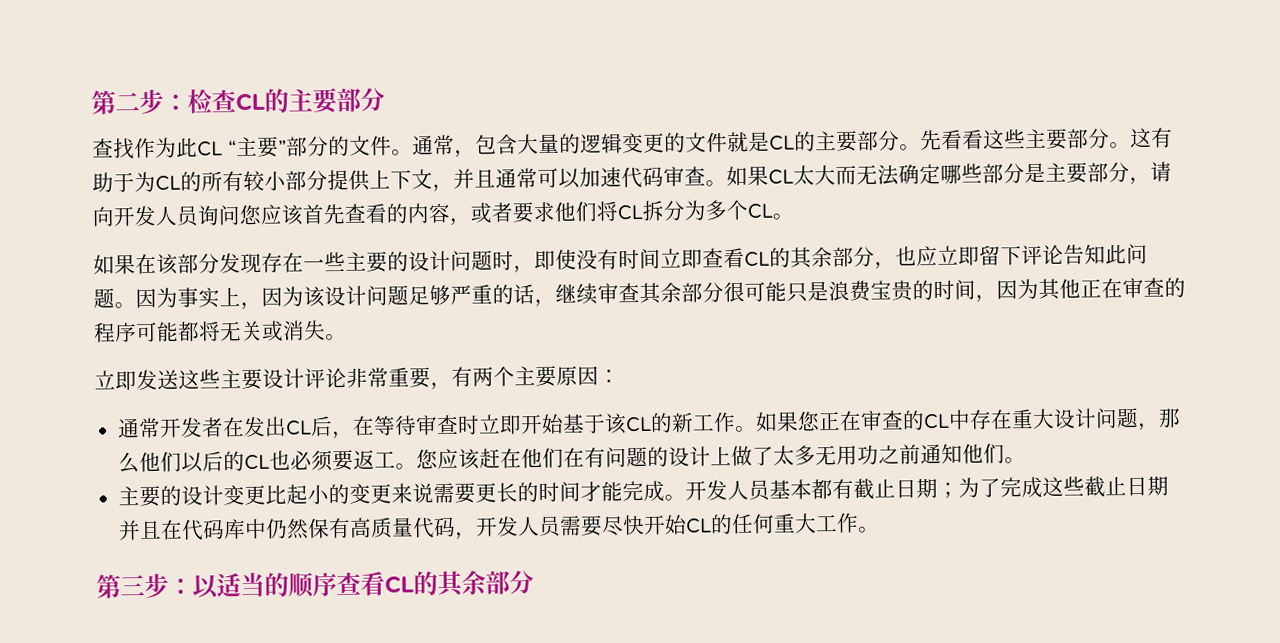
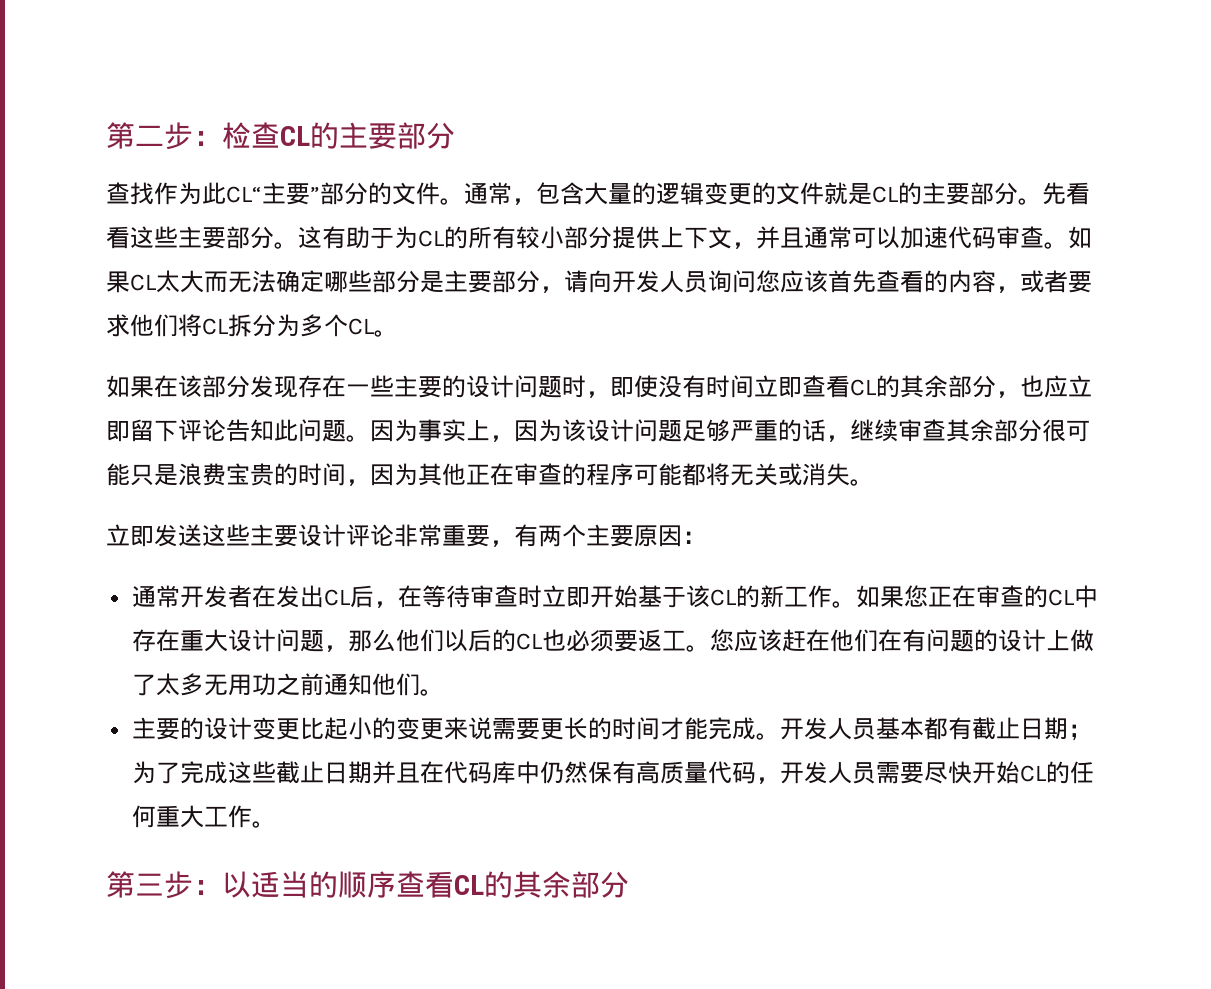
[197,140,237,157] CL “ -> [226,186,262,203] CL“

